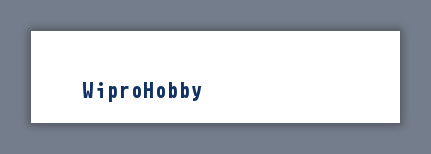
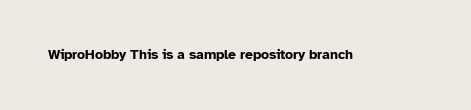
(202, 92) none -> [130,48,353,61] This is a sample repository branch

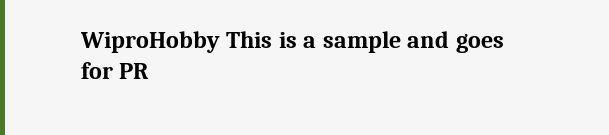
[240,48,353,61] repository branch -> [407,31,504,53] [81,62,150,79] and goes for PR

